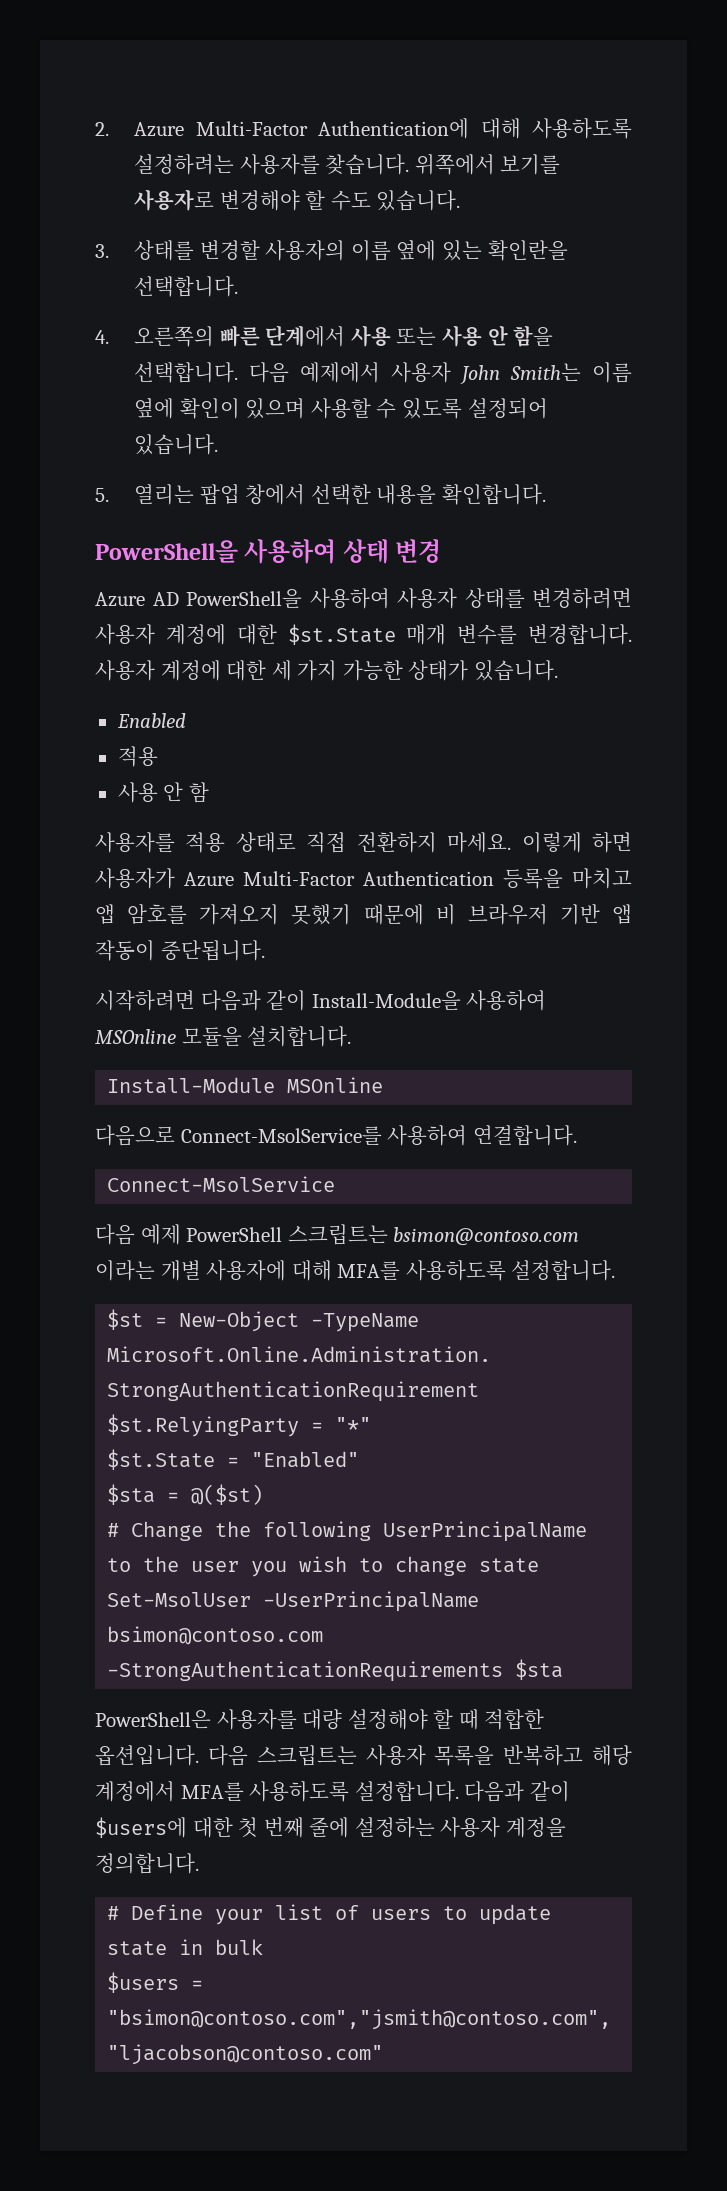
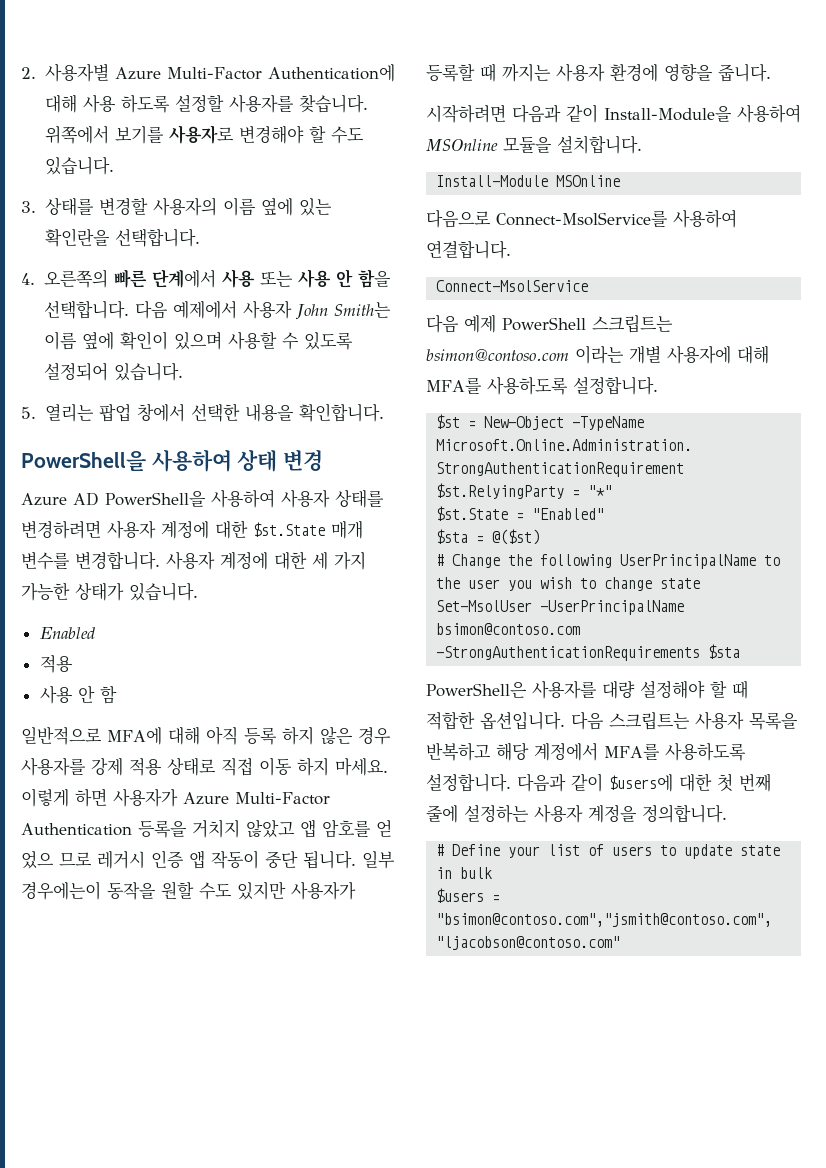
(109, 129) none -> [44,63,109,82] 사용자별
[532,118,632,139] [134,154,235,175] 사용하도록 설정하려는 -> [82,94,224,113] 사용 하도록 설정할
[95,832,175,853] 사용자를 -> [21,726,391,745] [21,757,123,776] 일반적으로 MFA에 대해 아직 등록 하지 않은 경우 사용자를 강제
[356,832,437,853] 전환하지 -> [259,757,329,776] 이동 하지
[572,868,632,889] [95,903,632,925] [95,940,265,961] 마치고 앱 암호를 가져오지 못했기 때문에 비 브라우저 기반 앱 작동이 중단됩니다. -> [192,819,392,838] [21,850,395,869] [21,881,356,900] [426,63,771,82] 거치지 않았고 앱 암호를 얻 었으 므로 레거시 인증 앱 작동이 중단 됩니다. 일부 경우에는이 동작을 원할 수도 있지만 사용자가 등록할 때 까지는 사용자 환경에 영향을 줍니다.

